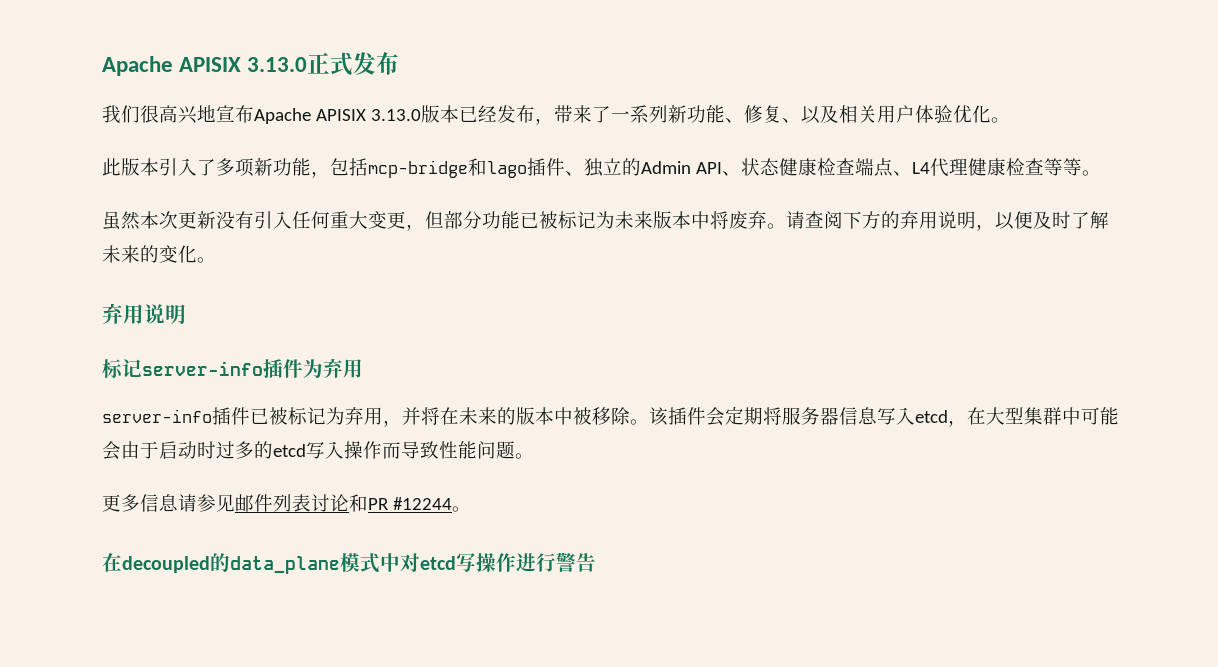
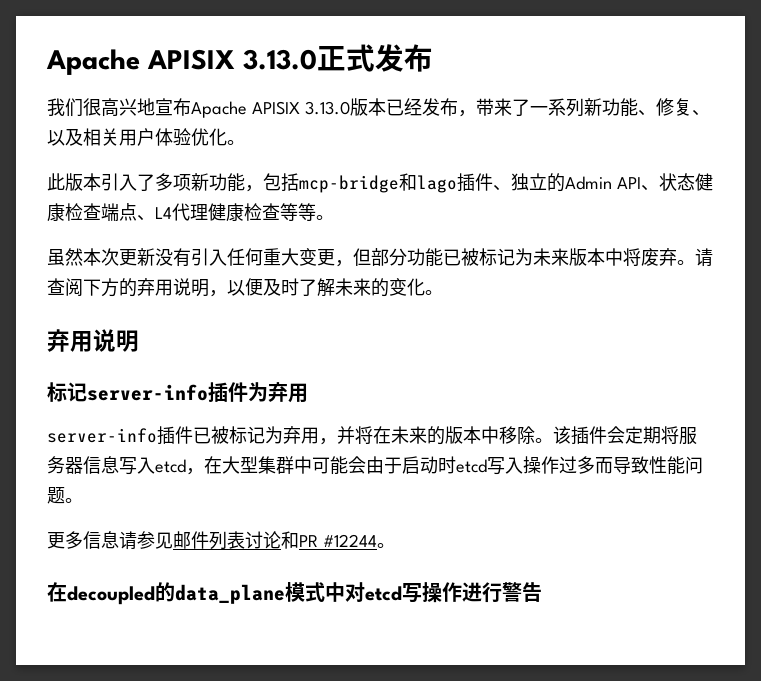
[573,407,592,425] 被 -> (499, 435) none
[216,441,273,459] 过多的 -> (456, 465) none
(382, 450) none -> [559,456,595,474] 过多

